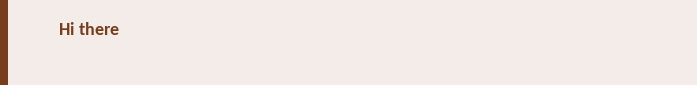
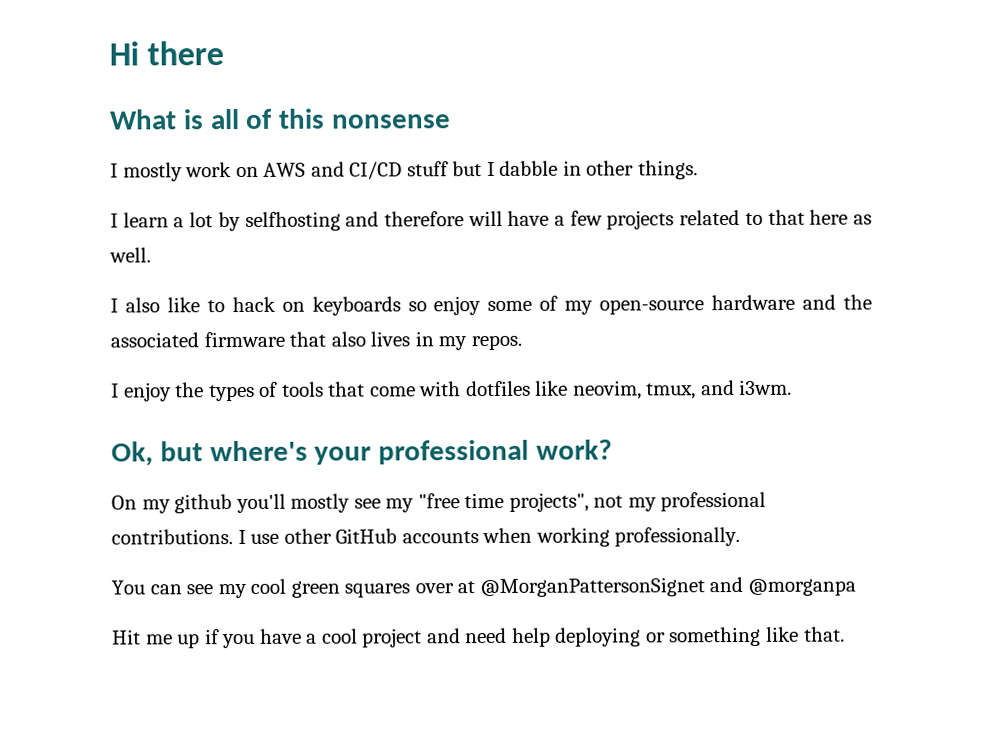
(119, 28) none -> [109,108,452,130] [110,160,698,182] [110,209,873,232] [109,247,151,263] [110,294,872,316] [110,331,522,351] [111,379,793,402] [111,439,613,466] [111,491,767,514] [111,527,741,547] [111,576,856,599] [112,626,845,649] // What is all of this nonsense // I mostly work on AWS and CI/CD stuff but I dabble in other things. // I learn a lot by selfhosting and therefore will have a few projects related to that here as well. // I also like to hack on keyboards so enjoy some of my open-source hardware and the associated firmware that also lives in my repos. // I enjoy the types of tools that come with dotfiles like neovim, tmux, and i3wm. // Ok, but where's your professional work? // On my github you'll mostly see my "free time projects", not my professional contributions. I use other GitHub accounts when working professionally. // You can see my cool green squares over at @MorganPattersonSignet and @morganpa // Hit me up if you have a cool project and need help deploying or something like that.

